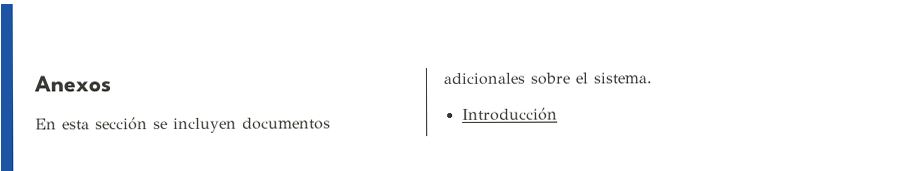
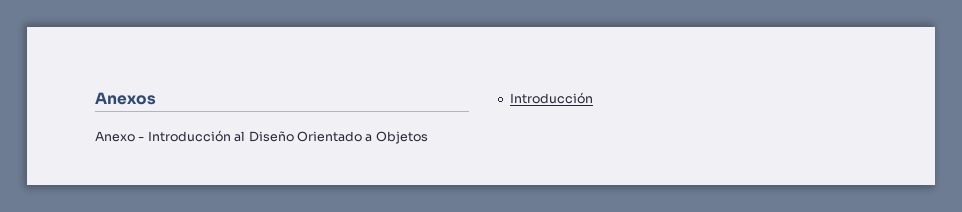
[35,117,331,134] [443,72,652,86] En esta sección se incluyen documentos adicionales sobre el sistema. -> [95,130,428,144] Anexo - Introducción al Diseño Orientado a Objetos

